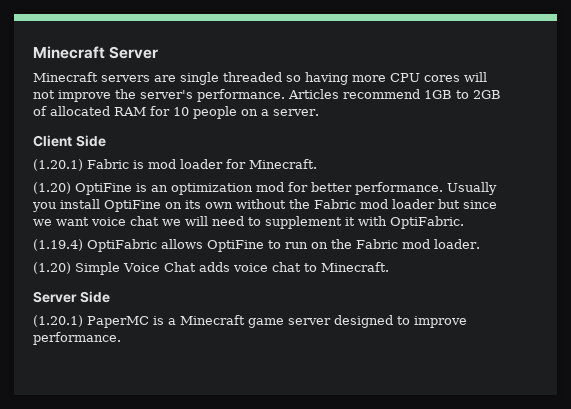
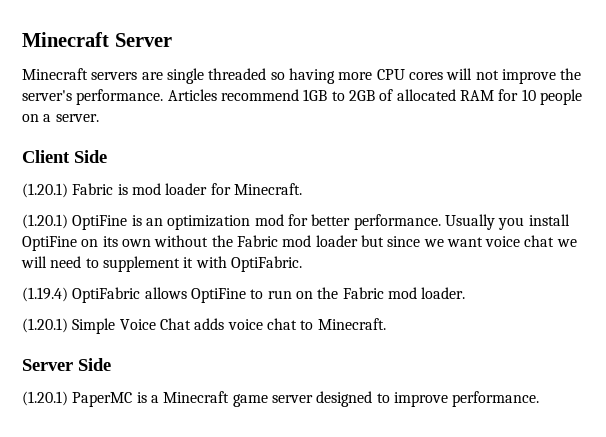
[33,182,71,194] (1.20) -> [22,214,68,229] (1.20.1)
[33,262,71,274] (1.20) -> [22,318,68,333] (1.20.1)

